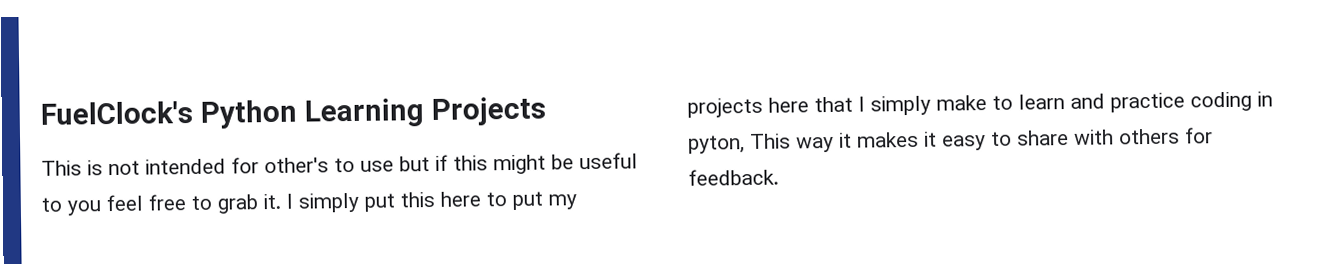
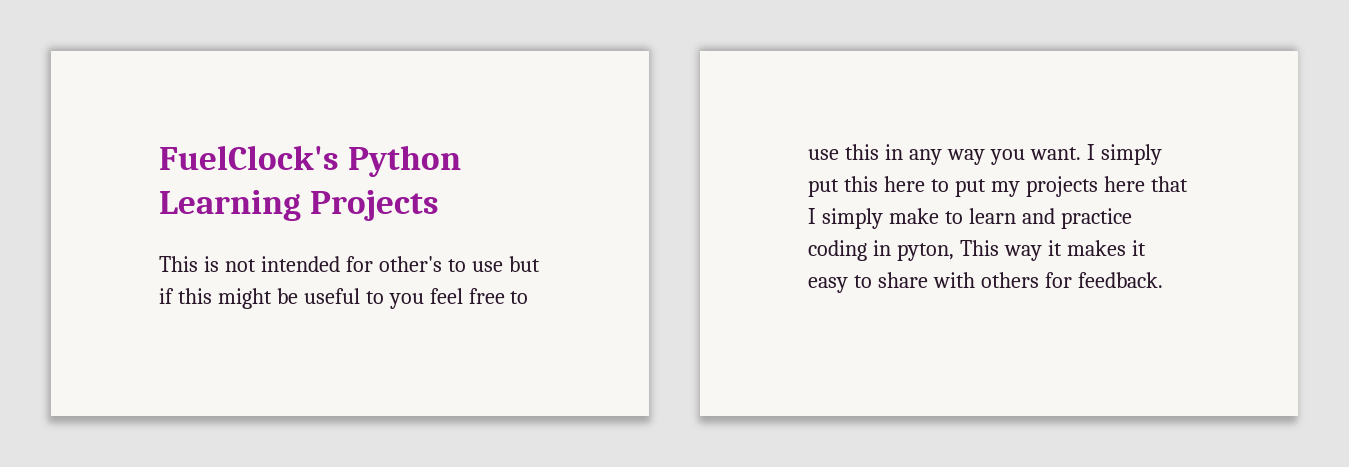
[217,193,281,214] grab it. -> [808,144,1081,165] use this in any way you want.

